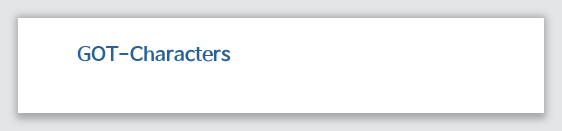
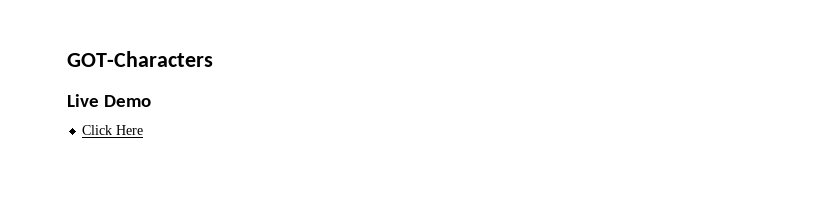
(231, 54) none -> [67,94,152,107] [82,125,144,135] // Live Demo // Click Here

